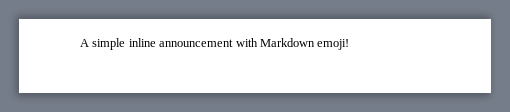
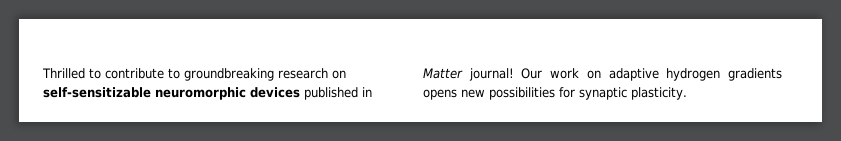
[80,38,350,50] A simple inline announcement with Markdown emoji! -> [42,68,346,81] [43,87,372,100] [423,68,782,81] [423,87,687,100] Thrilled to contribute to groundbreaking research on self-sensitizable neuromorphic devices published in Matter journal! Our work on adaptive hydrogen gradients opens new possibilities for synaptic plasticity.

